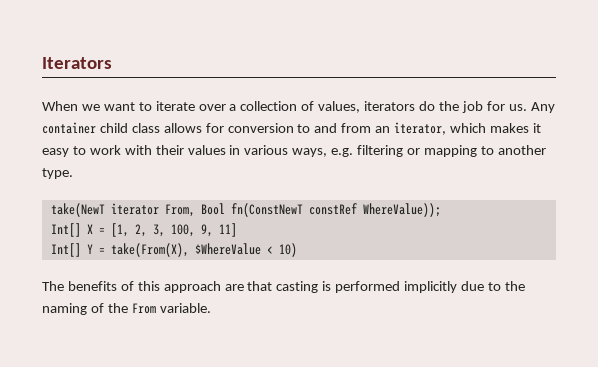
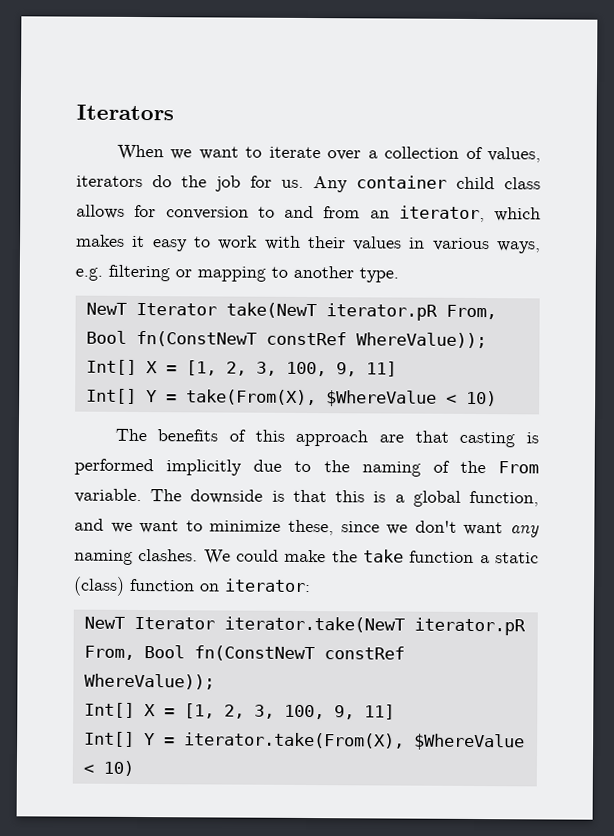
[50,203,159,217] take(NewT iterator -> [85,302,438,321] NewT Iterator take(NewT iterator.pR
(211, 308) none -> [150,489,539,507] [74,518,541,538] [74,549,539,565] [73,576,311,596] [83,616,526,636] [83,645,405,662] [83,673,215,690] [83,702,395,720] [83,731,525,751] [82,760,134,776] The downside is that this is a global function, and we want to minimize these, since we don't want any naming clashes. We could make the take function a static (class) function on iterator: // NewT Iterator iterator.take(NewT iterator.pR From, Bool fn(ConstNewT constRef WhereValue)); // Int[] X = [1, 2, 3, 100, 9, 11] // Int[] Y = iterator.take(From(X), $WhereValue < 10)

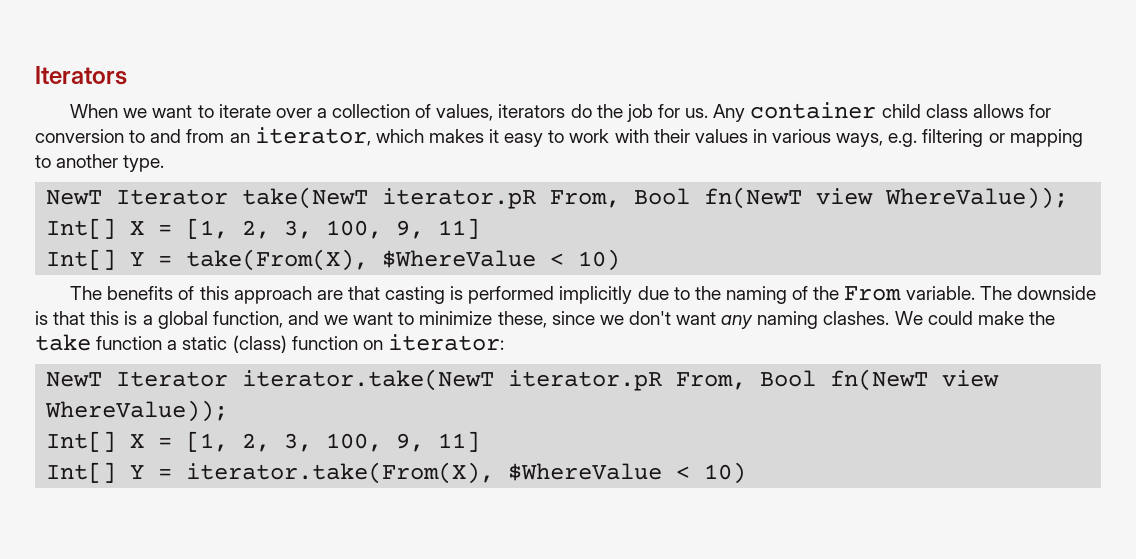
[135,330,347,347] fn(ConstNewT constRef -> [704,187,874,209] fn(NewT view
[193,645,405,662] fn(ConstNewT constRef -> [830,369,1000,391] fn(NewT view

